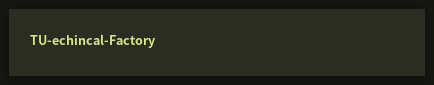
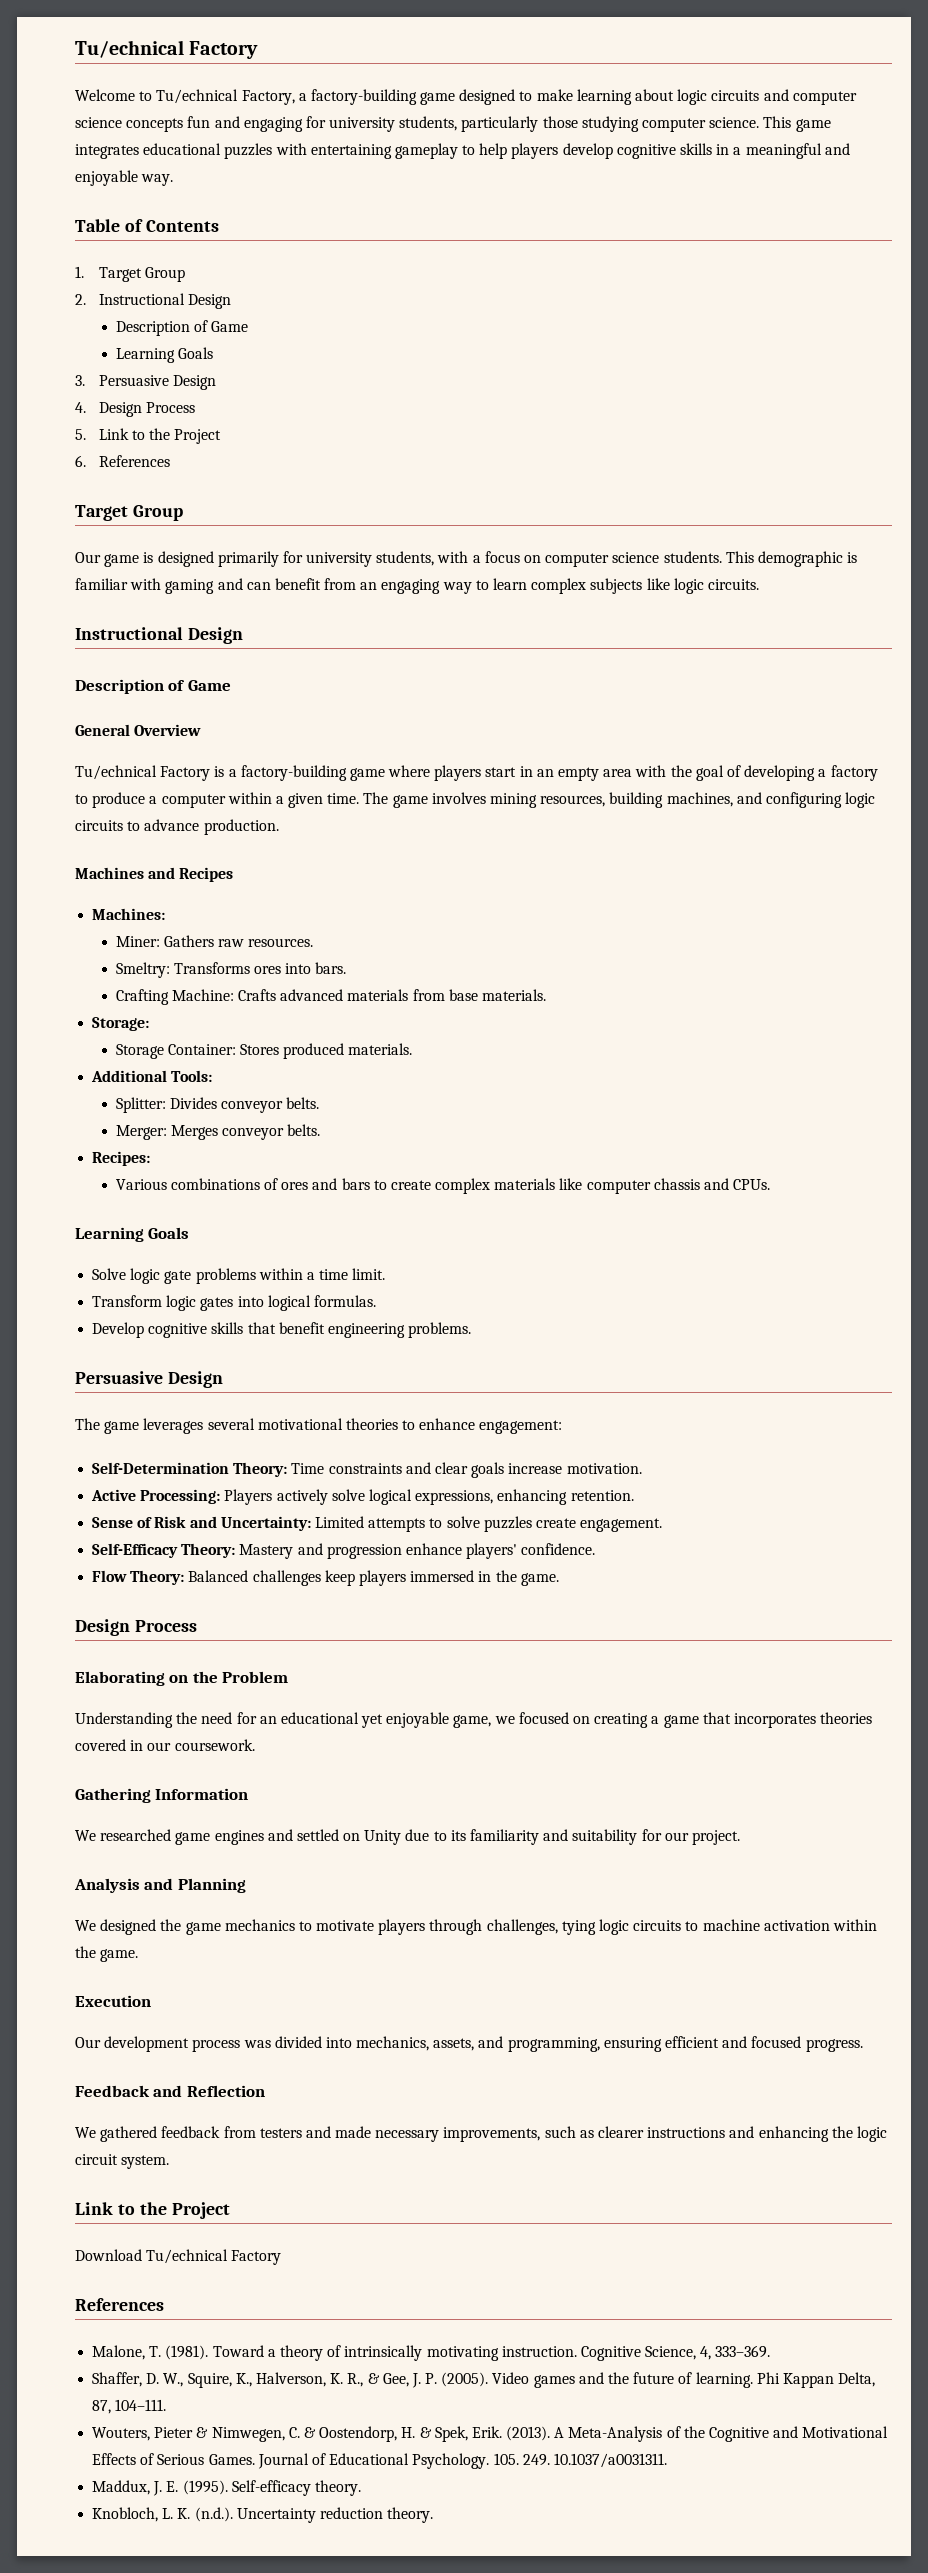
[30,34,155,48] TU-echincal-Factory -> [75,40,259,59] [75,89,857,105] [75,116,831,132] [75,143,850,159] [75,170,174,186] [75,219,219,232] [75,266,185,282] [75,293,231,309] [115,320,248,336] [115,347,213,363] [75,375,216,390] [75,402,195,417] [75,428,222,444] [75,455,170,467] [75,505,183,521] [75,551,858,567] [75,578,759,594] [75,627,243,644] [75,679,231,694] [75,724,202,736] [75,765,878,781] [75,792,876,808] [75,819,279,835] [75,867,234,882] [92,908,166,920] [115,935,314,947] [115,962,347,978] [115,989,546,1005] [92,1017,150,1031] [115,1043,413,1059] [91,1070,213,1082] [115,1097,320,1113] [115,1124,321,1140] [92,1151,151,1166] [115,1178,771,1194] [75,1227,190,1242] [92,1268,386,1284] [92,1295,376,1311] [92,1322,472,1338] [75,1371,223,1388] [75,1418,563,1434] [92,1462,642,1478] [91,1489,634,1505] [92,1516,663,1532] [92,1543,596,1559] [92,1570,559,1586] [75,1619,197,1636] [75,1671,289,1686] [75,1712,873,1728] [75,1739,255,1751] [75,1788,249,1803] [75,1829,740,1845] [74,1878,246,1893] [75,1919,877,1935] [75,1946,139,1962] [75,1995,151,2007] [75,2036,863,2052] [75,2085,265,2097] [75,2126,887,2142] [75,2154,170,2169] [75,2202,230,2219] [75,2249,282,2265] [75,2298,164,2311] [92,2345,771,2361] [92,2372,876,2388] [92,2399,167,2414] [92,2426,889,2442] [92,2453,667,2469] [92,2480,361,2496] [92,2507,434,2523] Tu/echnical Factory // Welcome to Tu/echnical Factory, a factory-building game designed to make learning about logic circuits and computer science concepts fun and engaging for university students, particularly those studying computer science. This game integrates educational puzzles with entertaining gameplay to help players develop cognitive skills in a meaningful and enjoyable way. // Table of Contents // 1. Target Group // 2. Instructional Design // Description of Game // Learning Goals // 3. Persuasive Design // 4. Design Process // 5. Link to the Project // 6. References // Target Group // Our game is designed primarily for university students, with a focus on computer science students. This demographic is familiar with gaming and can benefit from an engaging way to learn complex subjects like logic circuits. // Instructional Design // Description of Game // General Overview // Tu/echnical Factory is a factory-building game where players start in an empty area with the goal of developing a factory to produce a computer within a given time. The game involves mining resources, building machines, and configuring logic circuits to advance production. // Machines and Recipes // Machines: // Miner: Gathers raw resources. // Smeltry: Transforms ores into bars. // Crafting Machine: Crafts advanced materials from base materials. // Storage: // Storage Container: Stores produced materials. // Additional Tools: // Splitter: Divides conveyor belts. // Merger: Merges conveyor belts. // Recipes: // Various combinations of ores and bars to create complex materials like computer chassis and CPUs. // Learning Goals // Solve logic gate problems within a time limit. // Transform logic gates into logical formulas. // Develop cognitive skills that benefit engineering problems. // Persuasive Design // The game leverages several motivational theories to enhance engagement: // Self-Determination Theory: Time constraints and clear goals increase motivation. // Active Processing: Players actively solve logical expressions, enhancing retention. // Sense of Risk and Uncertainty: Limited attempts to solve puzzles create engagement. // Self-Efficacy Theory: Mastery and progression enhance players' confidence. // Flow Theory: Balanced challenges keep players immersed in the game. // Design Process // Elaborating on the Problem // Understanding the need for an educational yet enjoyable game, we focused on creating a game that incorporates theories covered in our coursework. // Gathering Information // We researched game engines and settled on Unity due to its familiarity and suitability for our project. // Analysis and Planning // We designed the game mechanics to motivate players through challenges, tying logic circuits to machine activation within the game. // Execution // Our development process was divided into mechanics, assets, and programming, ensuring efficient and focused progress. // Feedback and Reflection // We gathered feedback from testers and made necessary improvements, such as clearer instructions and enhancing the logic circuit system. // Link to the Project // Download Tu/echnical Factory // References // Malone, T. (1981). Toward a theory of intrinsically motivating instruction. Cognitive Science, 4, 333–369. // Shaffer, D. W., Squire, K., Halverson, K. R., & Gee, J. P. (2005). Video games and the future of learning. Phi Kappan Delta, 87, 104–111. // Wouters, Pieter & Nimwegen, C. & Oostendorp, H. & Spek, Erik. (2013). A Meta-Analysis of the Cognitive and Motivational Effects of Serious Games. Journal of Educational Psychology. 105. 249. 10.1037/a0031311. // Maddux, J. E. (1995). Self-efficacy theory. // Knobloch, L. K. (n.d.). Uncertainty reduction theory.

